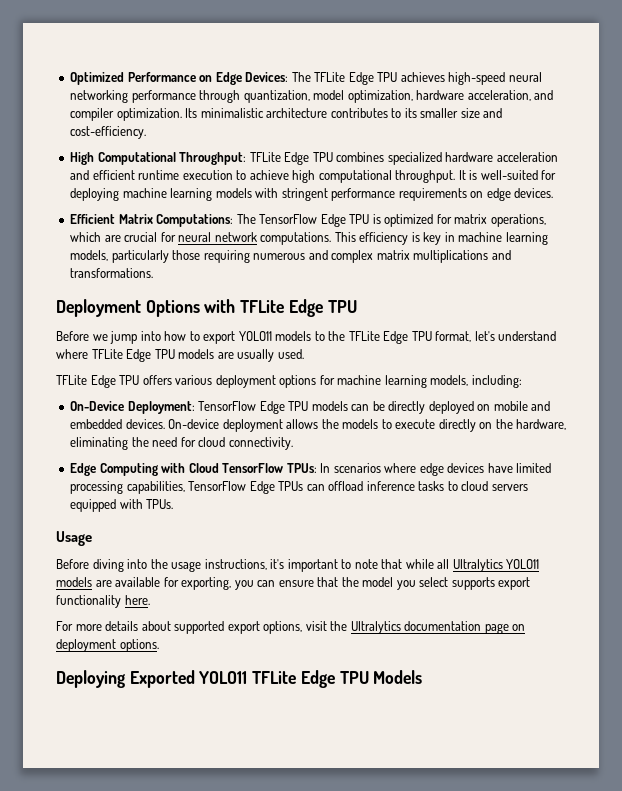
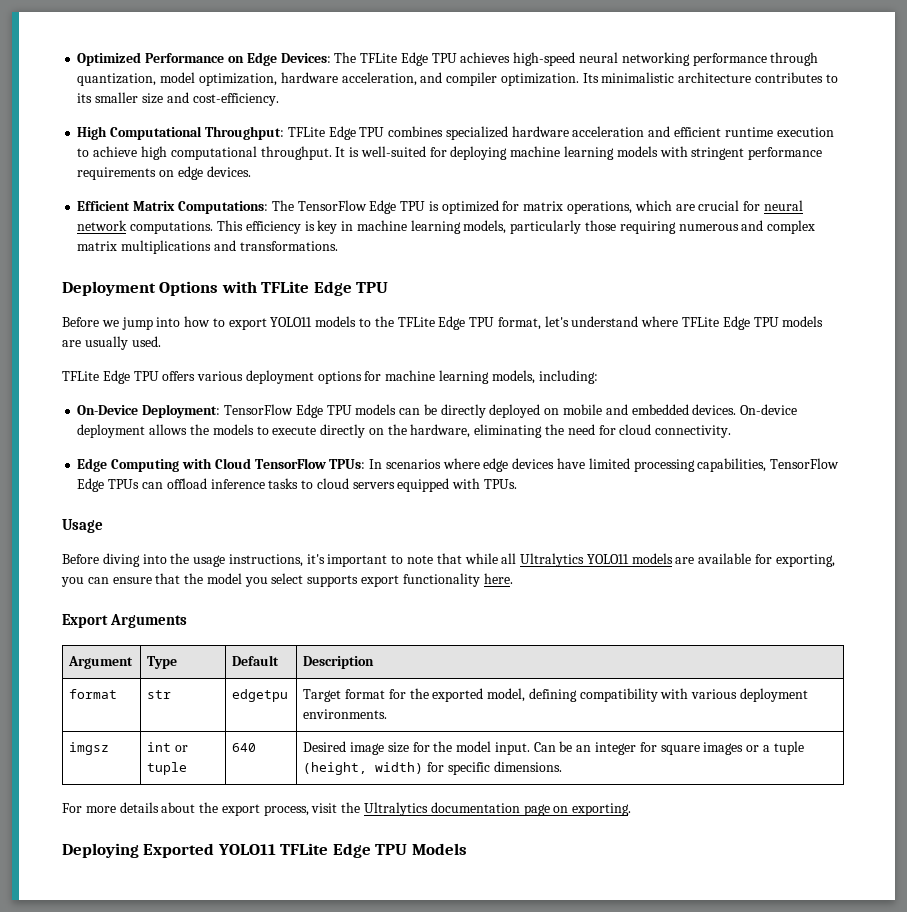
(150, 600) none -> [62,614,188,628] [68,656,134,669] [147,656,178,669] [232,655,280,666] [303,656,375,669] [69,689,118,699] [147,690,172,699] [232,689,289,702] [303,688,808,702] [303,709,388,719] [69,742,110,755] [147,742,188,752] [147,762,188,775] [232,743,257,752] [303,741,804,755] [303,761,562,775] // Export Arguments // Argument | Type | Default | Description // format | str | edgetpu | Target format for the exported model, defining compatibility with various deployment environments. // imgsz | int or tuple | 640 | Desired image size for the model input. Can be an integer for square images or a tuple (height, width) for specific dimensions.
[174,621,303,634] supported export options, -> [199,802,309,816] the export process,
[56,639,159,652] deployment options. -> [572,803,632,816] exporting.

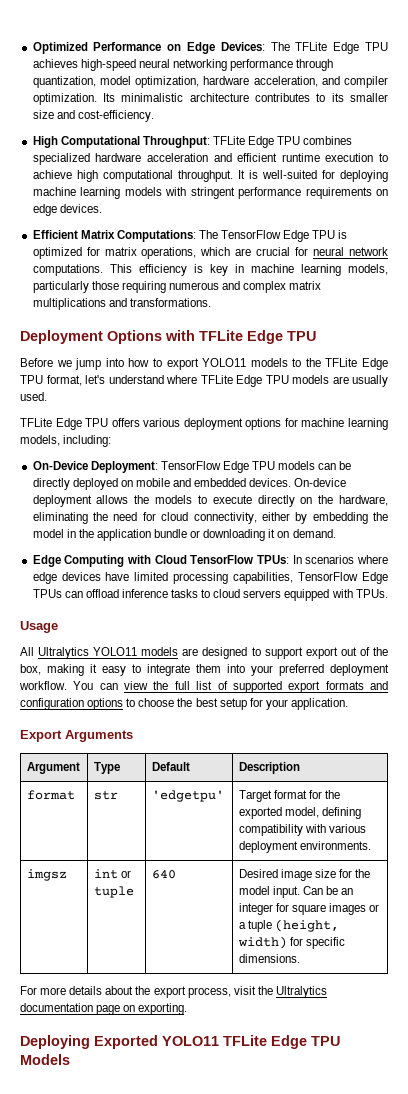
[655,425,732,438] connectivity. -> [193,512,388,524] [32,529,336,541] connectivity, either by embedding the model in the application bundle or downloading it on demand.
[62,553,835,567] [61,573,513,587] Before diving into the usage instructions, it's important to note that while all Ultralytics YOLO11 models are available for exporting, you can ensure that the model you select supports export functionality here. -> [20,647,388,659] [20,664,389,676] [19,681,389,693] [20,698,348,710] All Ultralytics YOLO11 models are designed to support export out of the box, making it easy to integrate them into your preferred deployment workflow. You can view the full list of supported export formats and configuration options to choose the best setup for your application.
[232,689,289,702] edgetpu -> [151,790,224,802] 'edgetpu'

